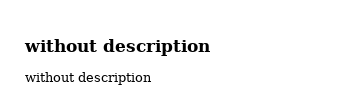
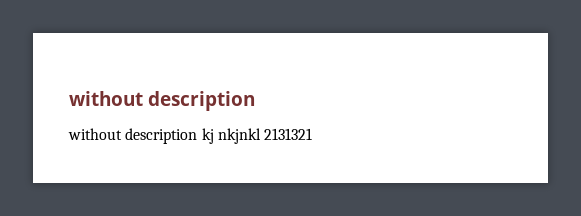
(152, 78) none -> [201,128,313,144] kj nkjnkl 2131321

